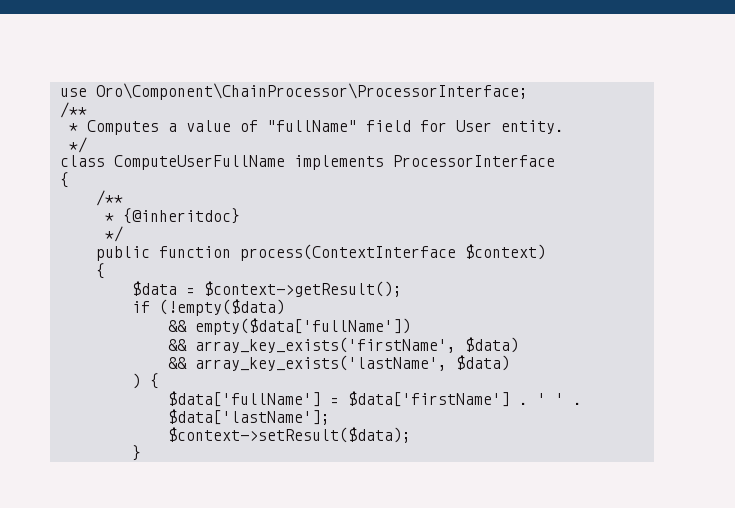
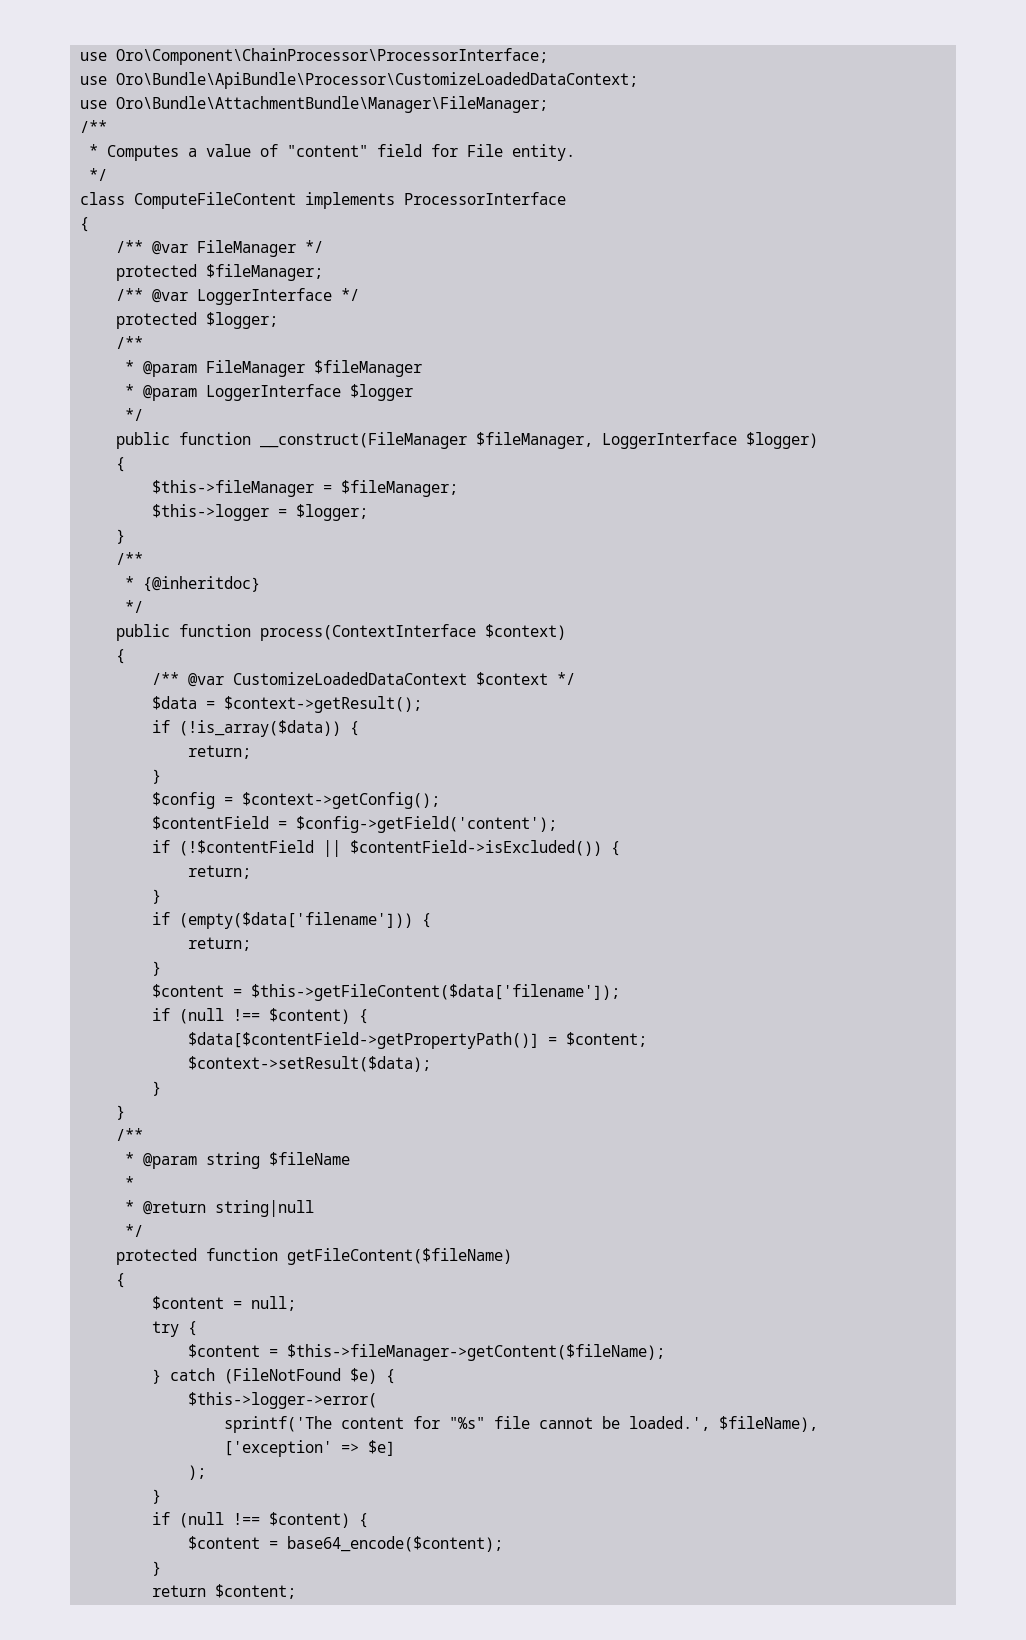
(529, 91) none -> [80,72,639,89] [80,96,549,113] // use Oro\Bundle\ApiBundle\Processor\CustomizeLoadedDataContext; // use Oro\Bundle\AttachmentBundle\Manager\FileManager;
[267,120,358,132] "fullName" -> [287,145,369,157] "content"
[456,120,493,132] User -> [467,144,504,157] File
[114,155,286,170] ComputeUserFullName -> [134,192,297,209] ComputeFileContent
(70, 180) none -> [116,240,324,257] [116,264,324,281] [116,288,360,305] [116,312,279,329] [116,336,144,349] [125,360,423,377] [125,384,414,401] [125,408,144,421] [116,432,819,449] [116,457,126,472] [152,480,459,497] [152,504,369,521] [116,529,126,544] // /** @var FileManager */ // protected $fileManager; // /** @var LoggerInterface */ // protected $logger; // /** // * @param FileManager $fileManager // * @param LoggerInterface $logger // */ // public function __construct(FileManager $fileManager, LoggerInterface $logger) // { // $this->fileManager = $fileManager; // $this->logger = $logger; // }
(106, 271) none -> [152,672,576,687] // /** @var CustomizeLoadedDataContext $context */
[159,299,286,316] [168,318,412,335] [168,337,520,353] [168,355,511,371] [132,373,160,389] [168,391,583,407] [168,409,331,425] [168,427,412,443] [132,445,142,461] (!empty($data) // && empty($data['fullName']) // && array_key_exists('firstName', $data) // && array_key_exists('lastName', $data) // ) { // $data['fullName'] = $data['firstName'] . ' ' . $data['lastName']; // $context->setResult($data); // } -> [179,720,360,737] [188,745,252,759] [152,769,162,784] [152,792,441,809] [152,816,558,833] [152,840,621,857] [188,865,252,879] [152,889,162,904] [152,912,432,929] [188,937,252,951] [152,961,162,976] [152,984,621,1001] [152,1008,369,1024] [188,1032,648,1049] [188,1056,432,1072] [152,1081,162,1096] [116,1105,126,1120] [116,1128,144,1141] [125,1152,351,1169] [125,1176,135,1189] [125,1200,315,1217] [125,1224,144,1237] [116,1248,513,1265] [116,1273,126,1288] [152,1296,297,1311] [152,1321,198,1337] [188,1344,666,1361] [152,1368,396,1384] [188,1392,378,1409] [224,1416,819,1433] [224,1440,396,1457] [188,1465,207,1480] [152,1489,162,1504] [152,1512,369,1528] [188,1536,504,1552] [152,1561,162,1576] [152,1584,297,1599] (!is_array($data)) { // return; // } // $config = $context->getConfig(); // $contentField = $config->getField('content'); // if (!$contentField || $contentField->isExcluded()) { // return; // } // if (empty($data['filename'])) { // return; // } // $content = $this->getFileContent($data['filename']); // if (null !== $content) { // $data[$contentField->getPropertyPath()] = $content; // $context->setResult($data); // } // } // /** // * @param string $fileName // * // * @return string|null // */ // protected function getFileContent($fileName) // { // $content = null; // try { // $content = $this->fileManager->getContent($fileName); // } catch (FileNotFound $e) { // $this->logger->error( // sprintf('The content for "%s" file cannot be loaded.', $fileName), // ['exception' => $e] // ); // } // if (null !== $content) { // $content = base64_encode($content); // } // return $content;

